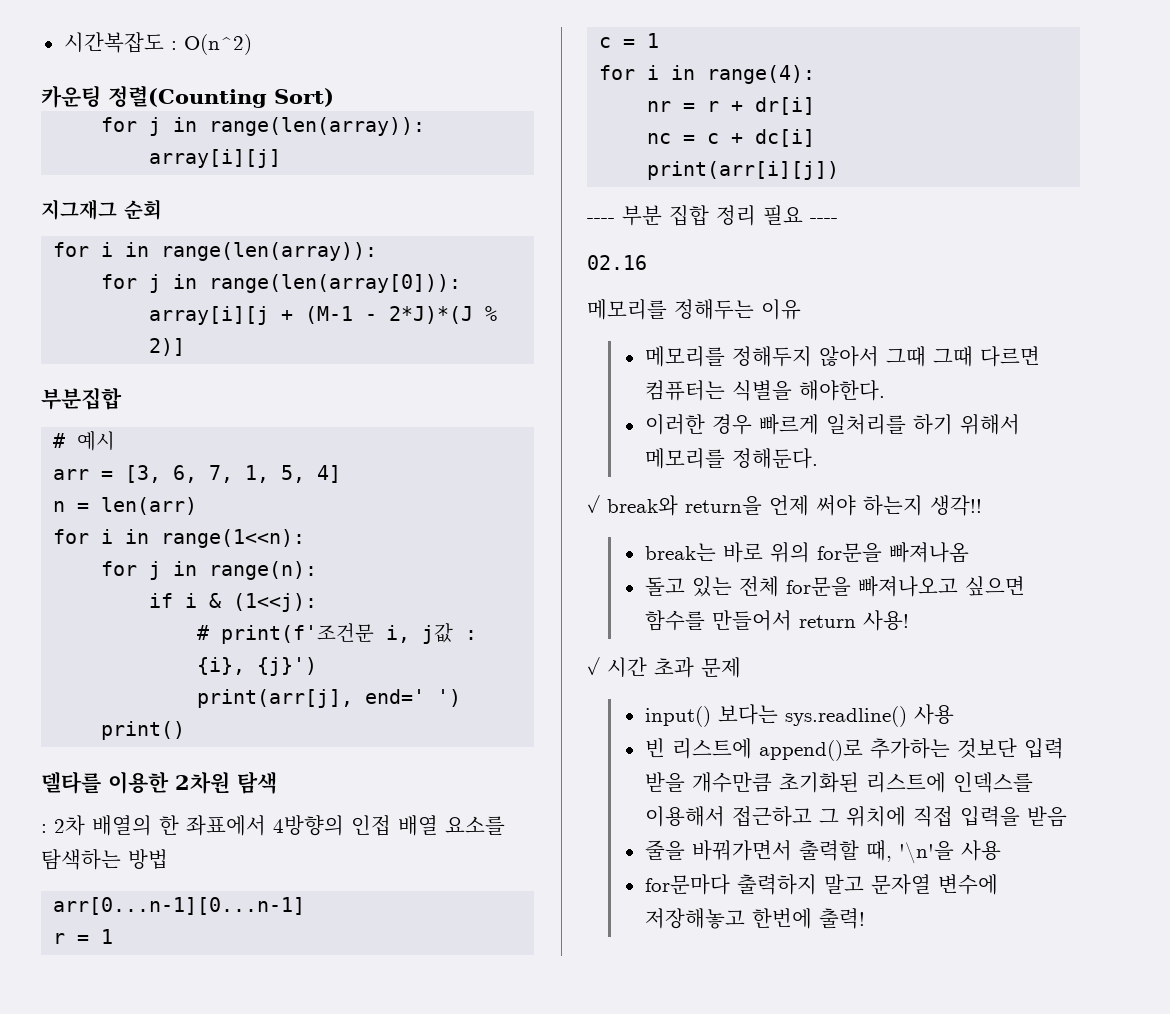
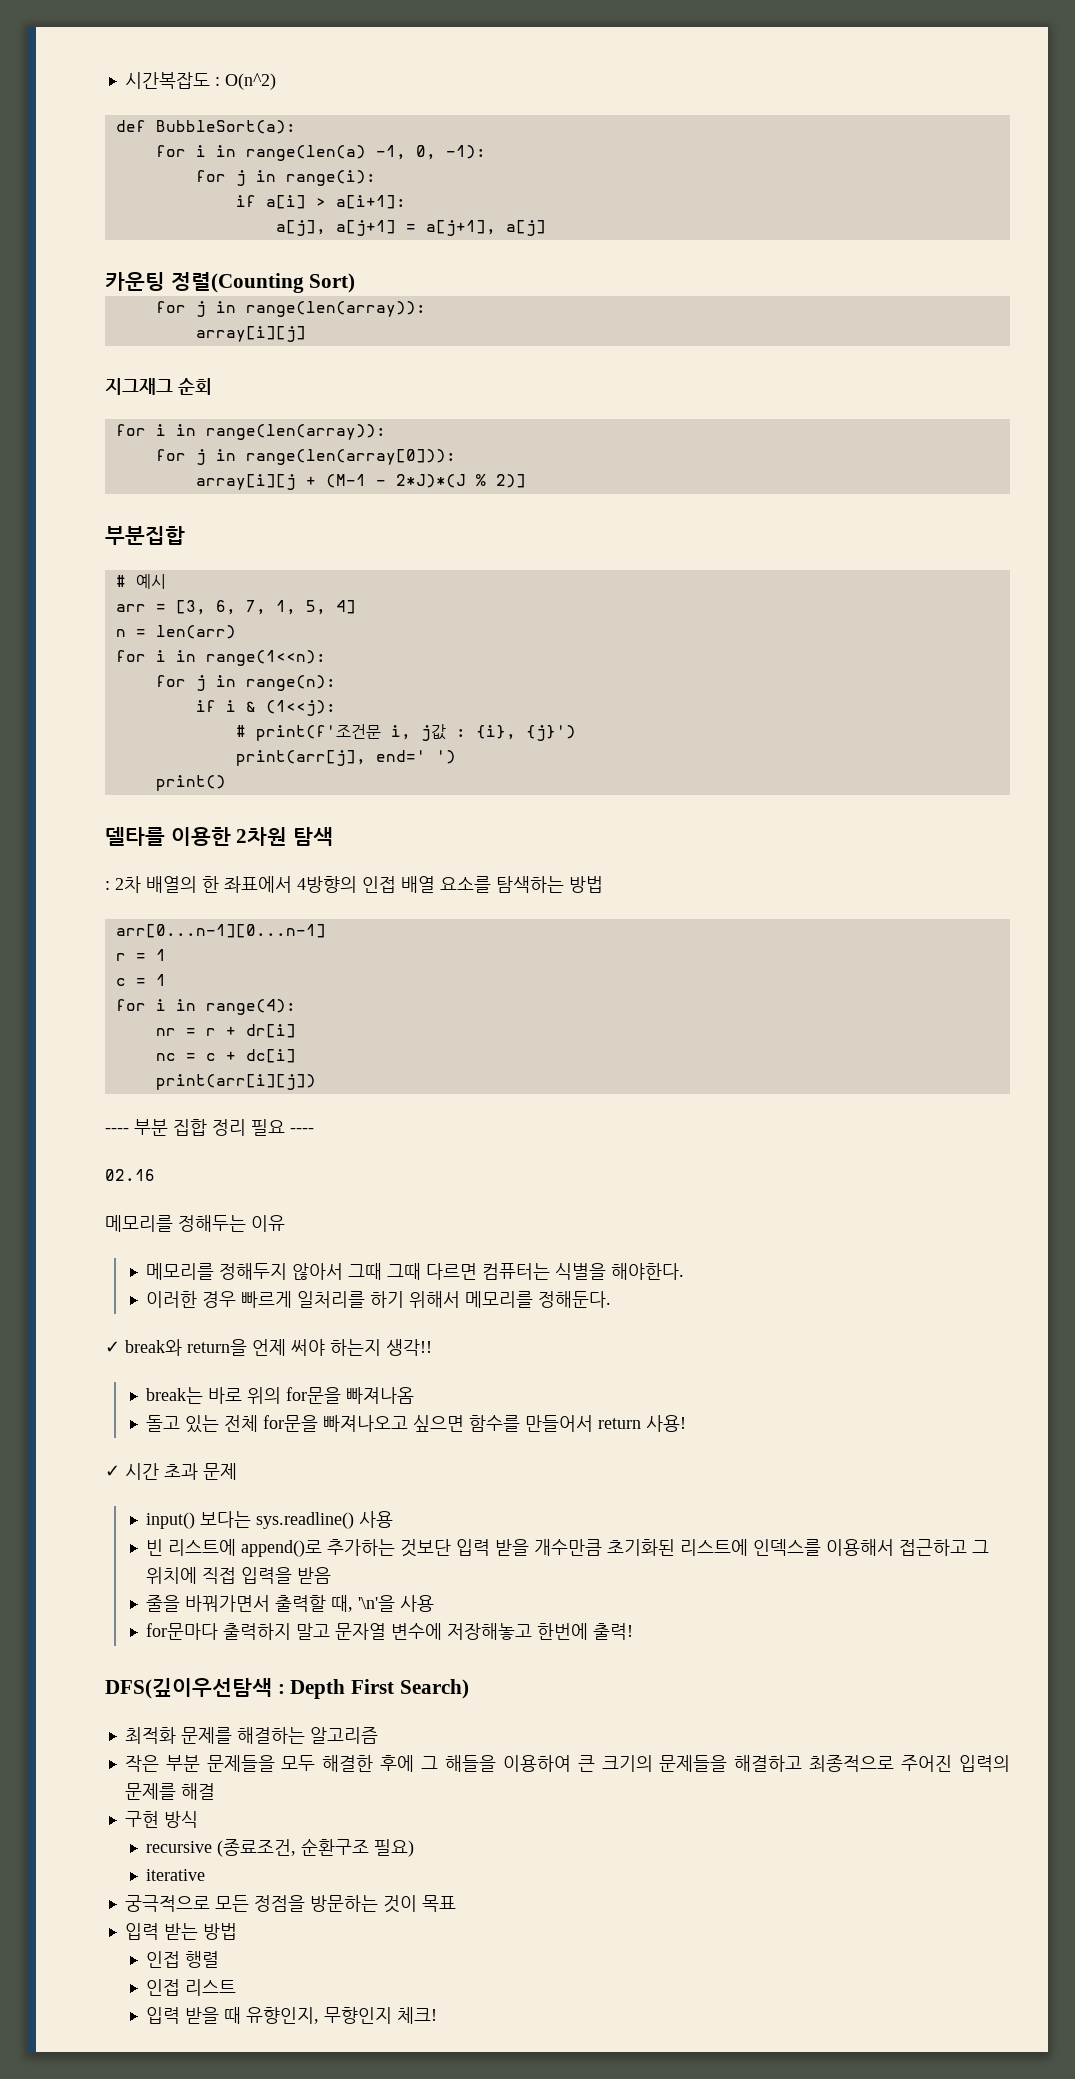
(252, 44) none -> [115,120,296,134] [155,145,486,161] [195,170,376,186] [235,195,406,209] [275,220,546,236] // def BubbleSort(a): // for i in range(len(a) -1, 0, -1): // for j in range(i): // if a[i] > a[i+1]: // a[j], a[j+1] = a[j+1], a[j]
(865, 918) none -> [105,1678,469,1699] [124,1727,378,1744] [124,1755,1010,1772] [124,1783,215,1800] [124,1811,198,1828] [146,1838,415,1857] [146,1869,206,1881] [124,1895,456,1913] [124,1923,237,1940] [146,1951,220,1968] [146,1979,237,1996] [146,2007,438,2024] // DFS(깊이우선탐색 : Depth First Search) // 최적화 문제를 해결하는 알고리즘 // 작은 부분 문제들을 모두 해결한 후에 그 해들을 이용하여 큰 크기의 문제들을 해결하고 최종적으로 주어진 입력의 문제를 해결 // 구현 방식 // recursive (종료조건, 순환구조 필요) // iterative // 궁극적으로 모든 정점을 방문하는 것이 목표 // 입력 받는 방법 // 인접 행렬 // 인접 리스트 // 입력 받을 때 유향인지, 무향인지 체크!

